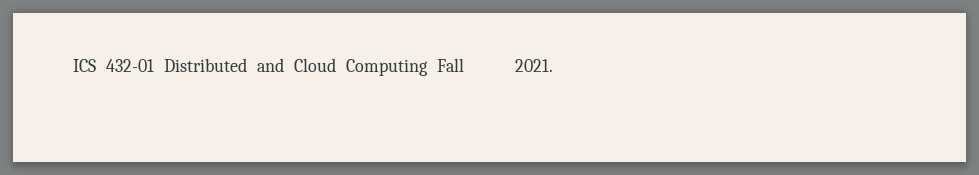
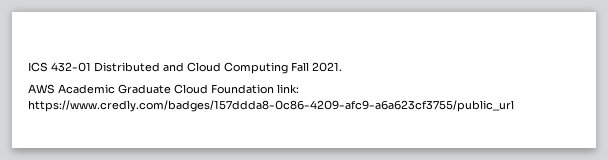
(553, 65) none -> [28,84,299,94] [28,100,514,112] // AWS Academic Graduate Cloud Foundation link: https://www.credly.com/badges/157ddda8-0c86-4209-afc9-a6a623cf3755/public_url

